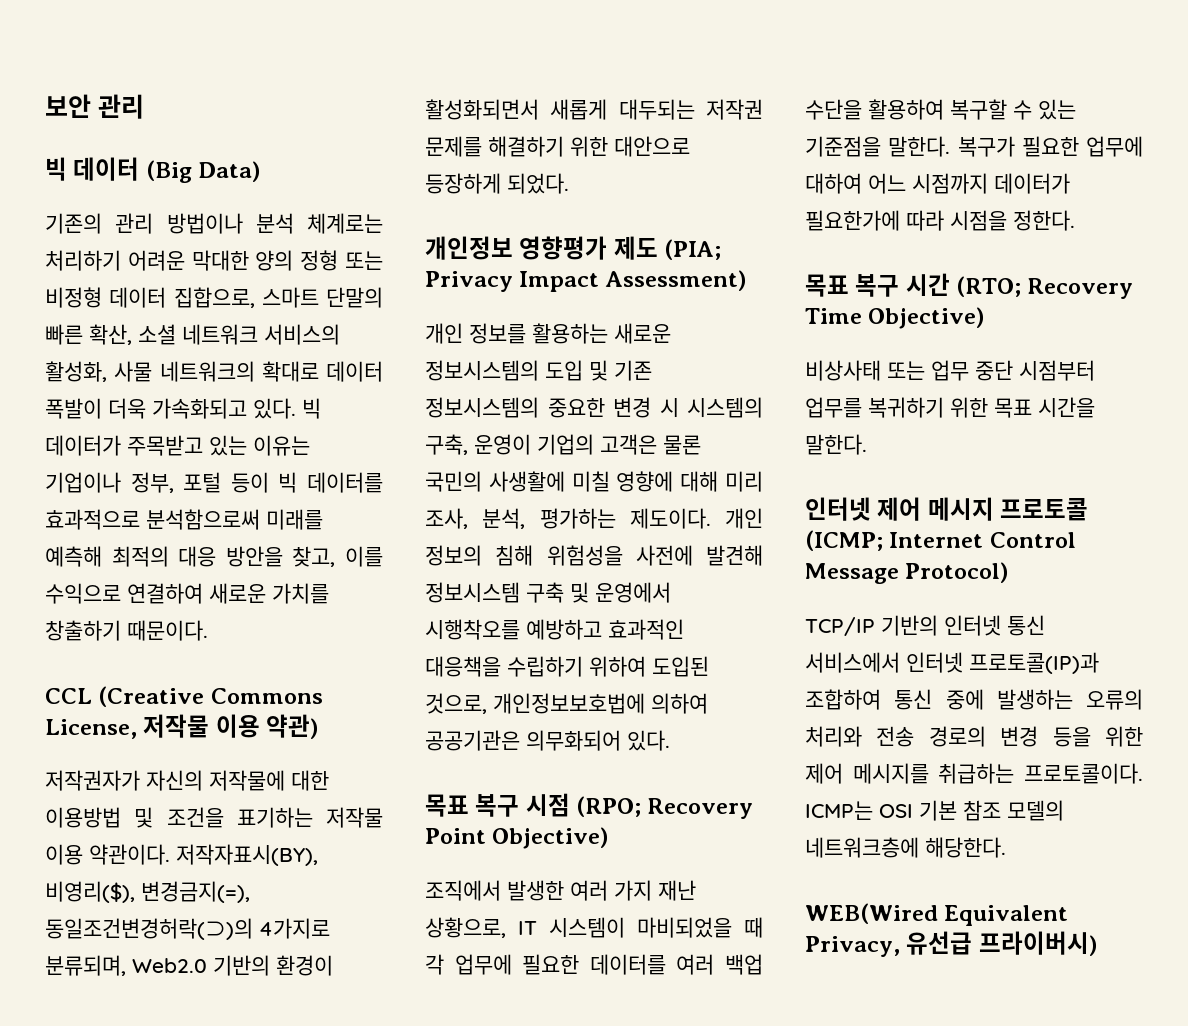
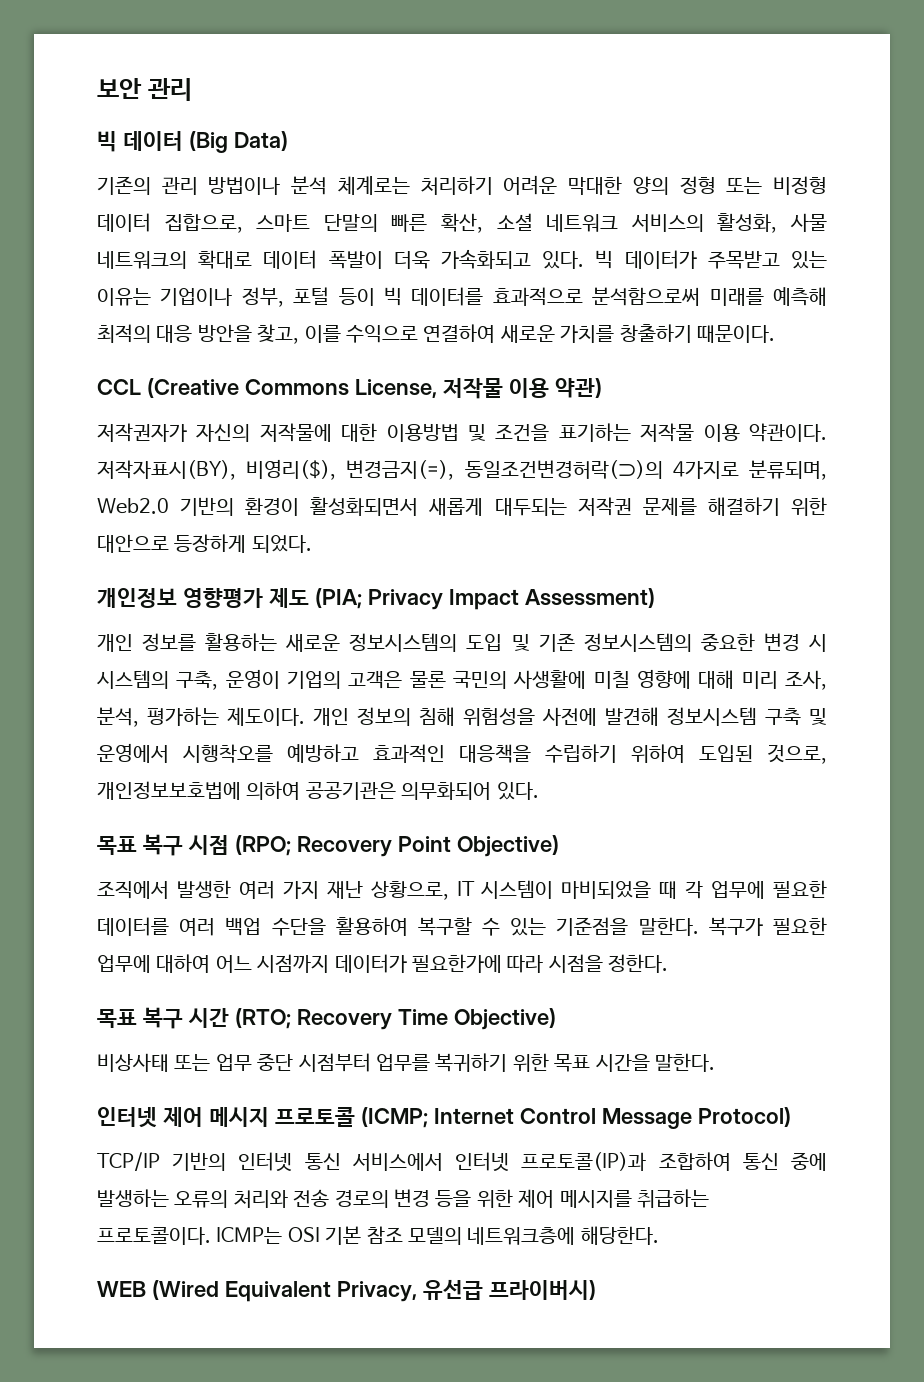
[805,903,938,924] WEB(Wired -> [97,1280,219,1300] WEB (Wired

